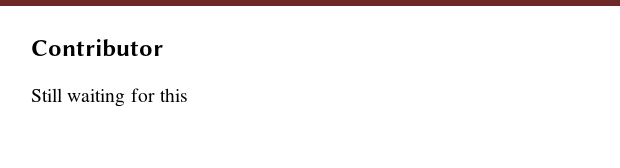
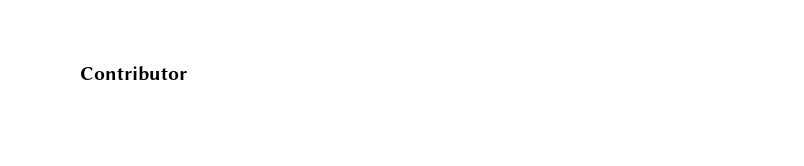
[31,88,188,107] // Still waiting for this -> (187, 73) none

